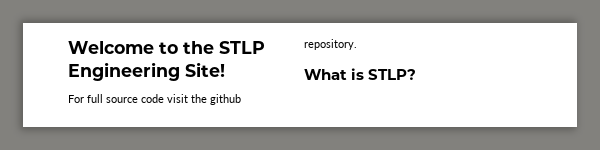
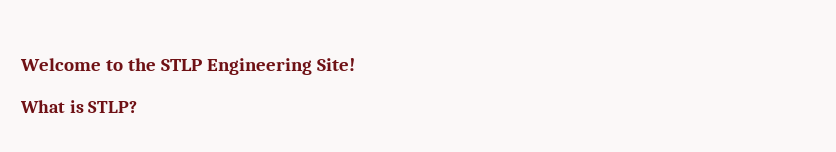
[68,94,241,105] [304,39,357,50] // For full source code visit the github repository. -> (355, 64) none

